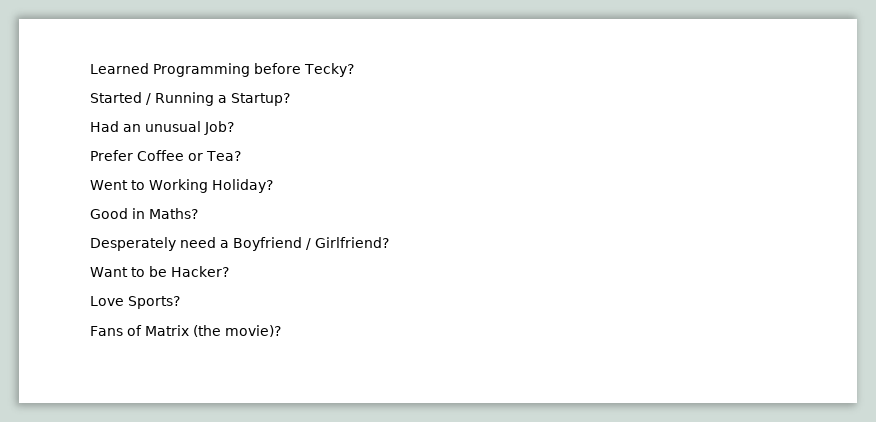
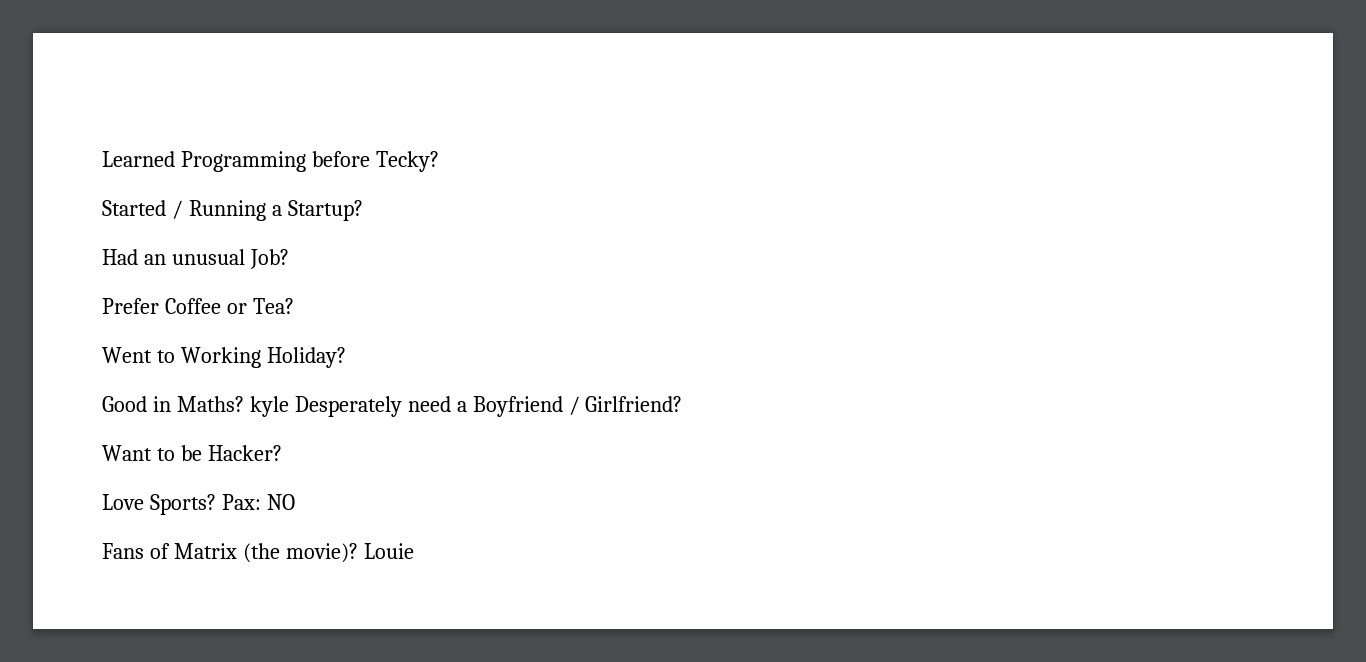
(198, 213) // -> [249,396,289,417] kyle
(180, 302) none -> [221,494,295,510] Pax: NO
(281, 331) none -> [363,543,414,559] Louie

